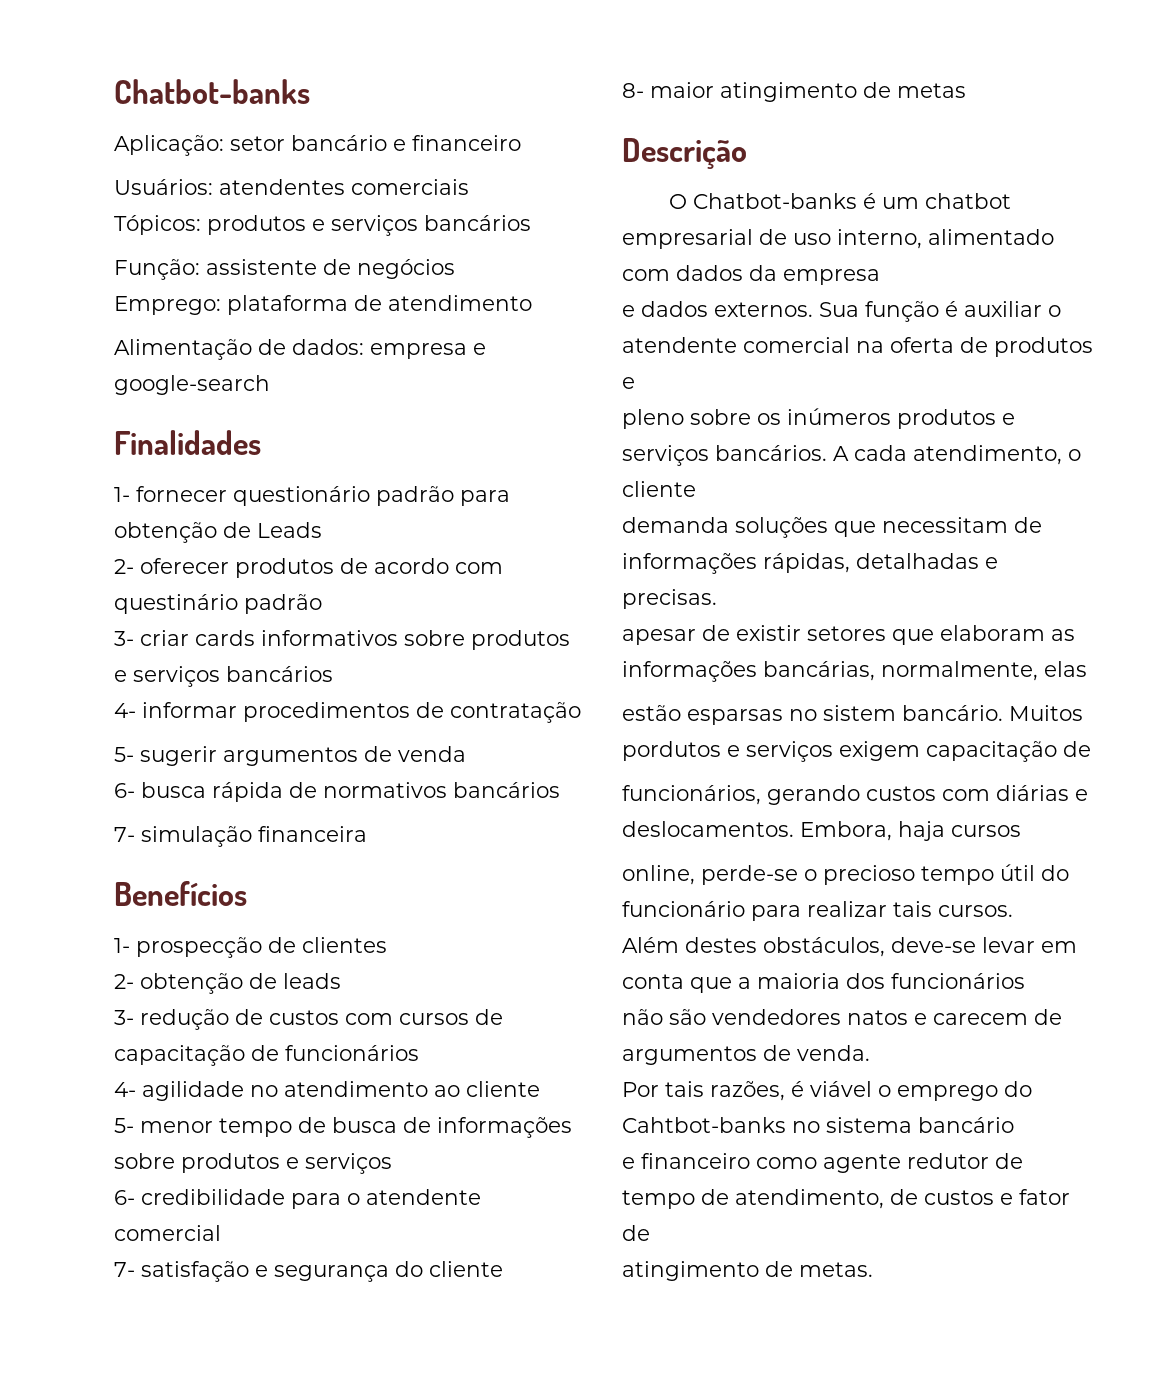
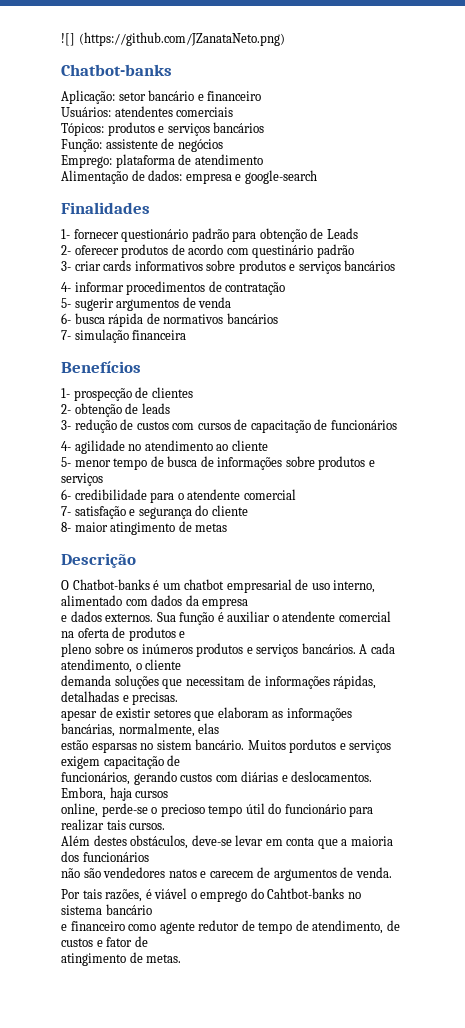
(114, 91) none -> [61,32,285,46] ![] (https://github.com/JZanataNeto.png) //

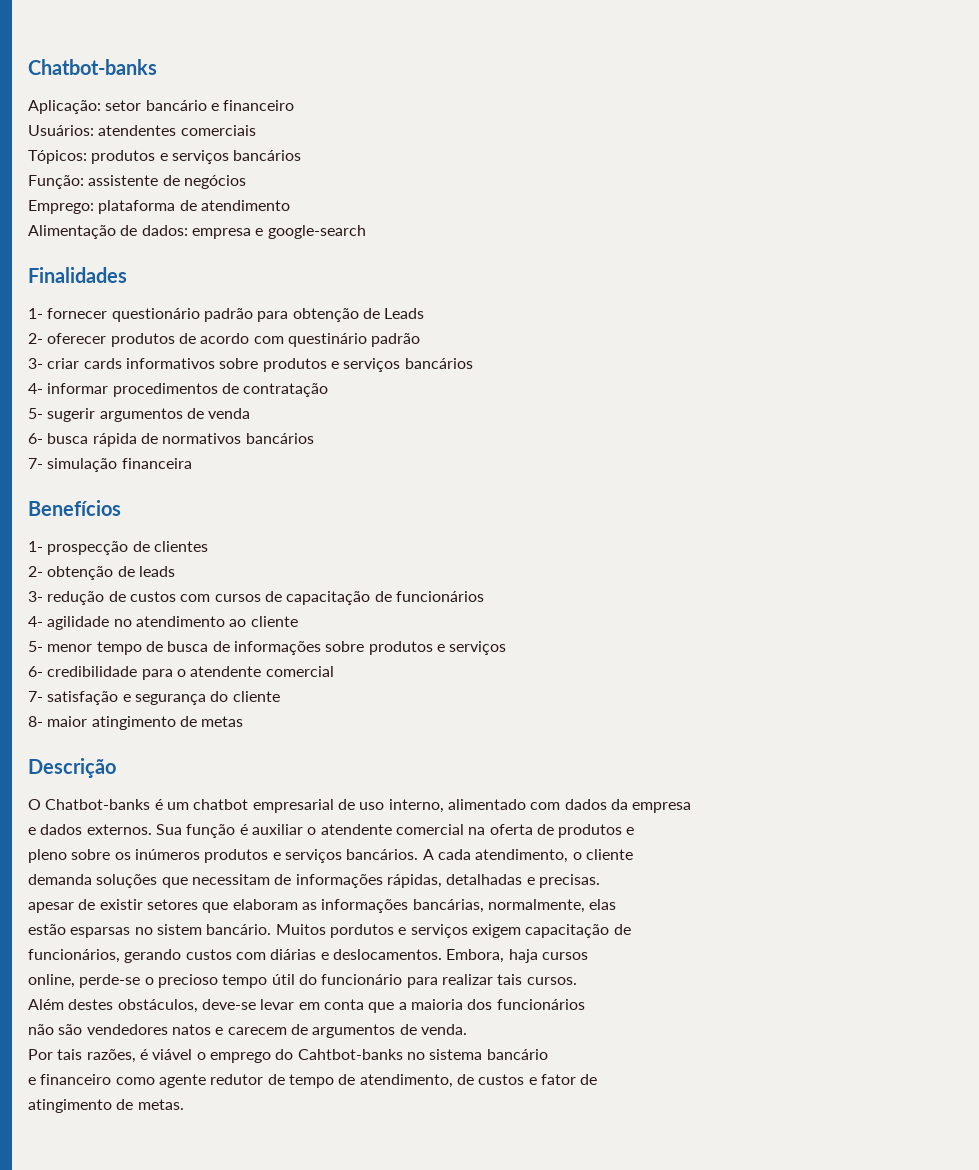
[61,32,285,46] ![] (https://github.com/JZanataNeto.png) // -> (28, 67) none

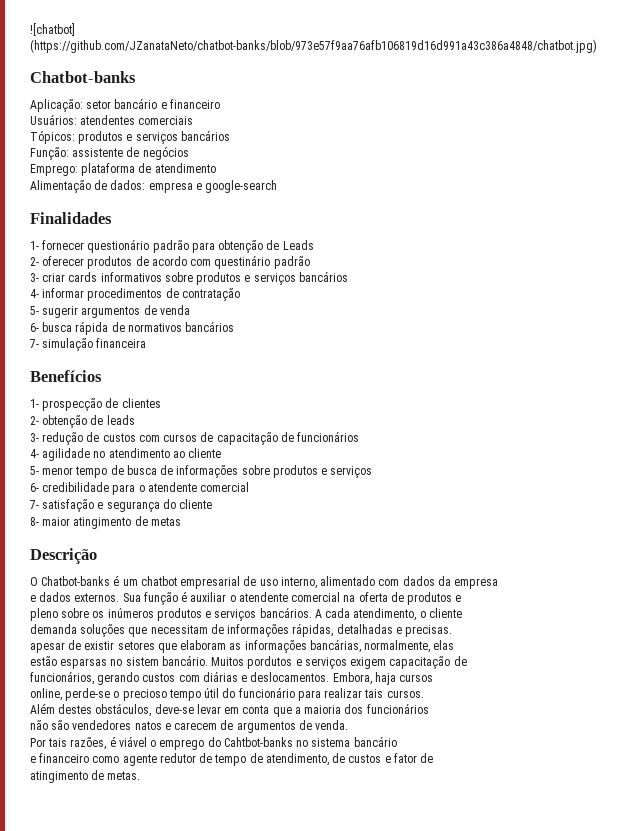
(28, 67) none -> [30,23,75,36] [30,39,597,53] ![chatbot] (https://github.com/JZanataNeto/chatbot-banks/blob/973e57f9aa76afb106819d16d991a43c386a4848/chatbot.jpg) //

